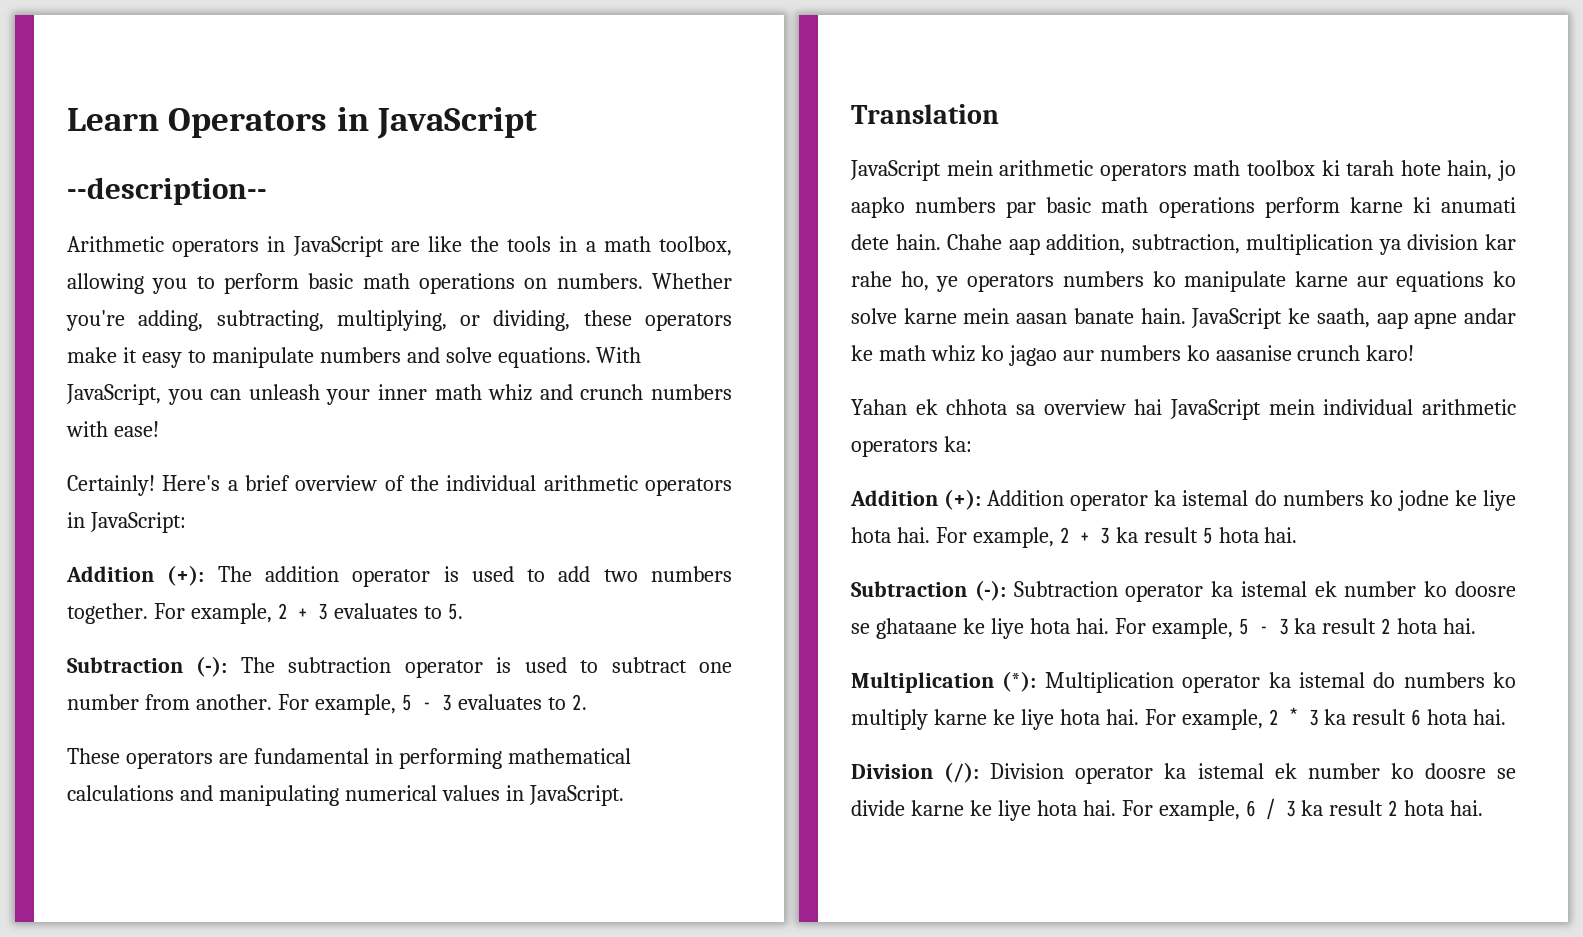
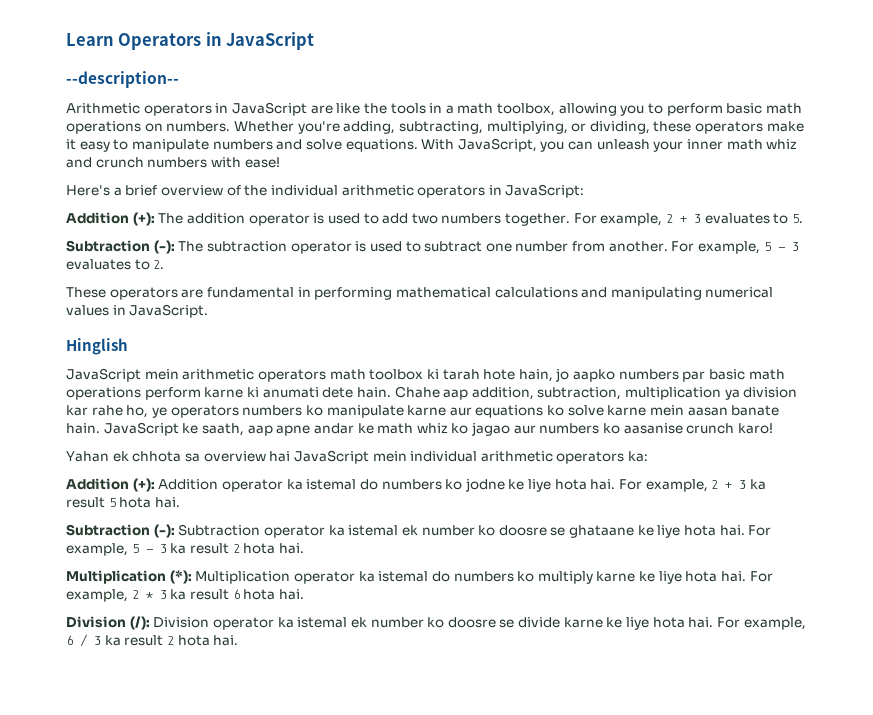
[67,475,155,496] Certainly! -> (280, 162) none
[851,104,999,124] Translation -> [66,338,128,355] Hinglish

